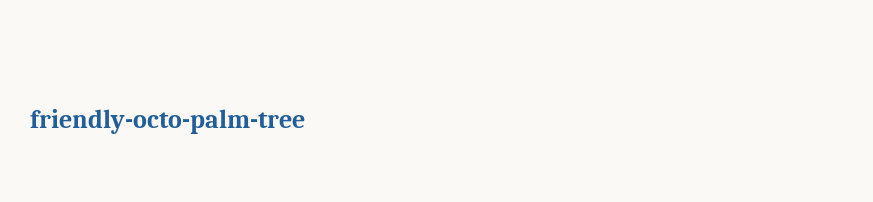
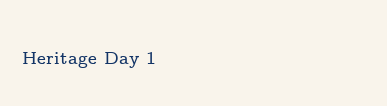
[30,109,305,134] friendly-octo-palm-tree -> [22,52,156,68] Heritage Day 1

